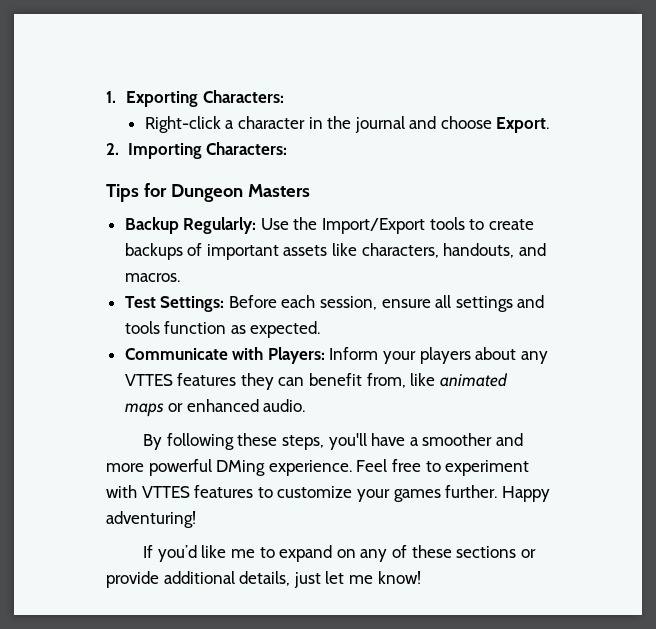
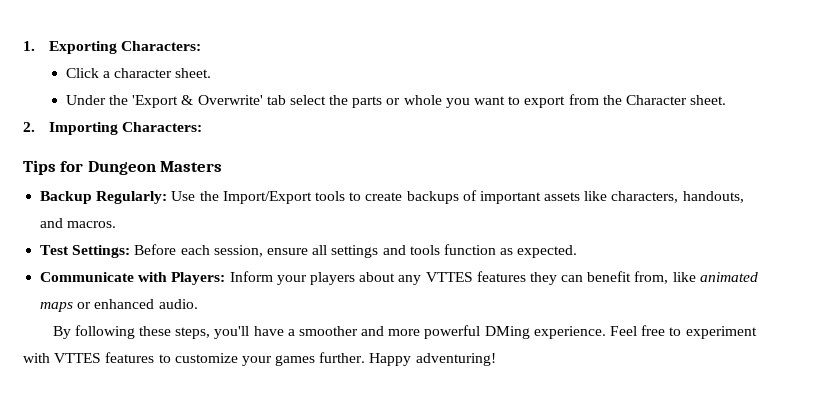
[144,116,221,133] Right-click -> [65,68,99,78] Click
[308,116,550,133] in the journal and choose Export. -> [175,68,212,78] [65,94,727,108] sheet. // Under the 'Export & Overwrite' tab select the parts or whole you want to export from the Character sheet.
[143,545,536,562] [106,571,421,588] // If you’d like me to expand on any of these sections or provide additional details, just let me know! -> (496, 359) none

